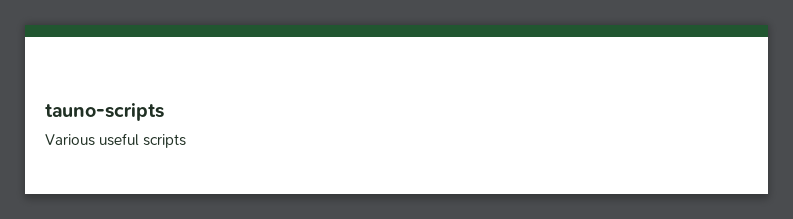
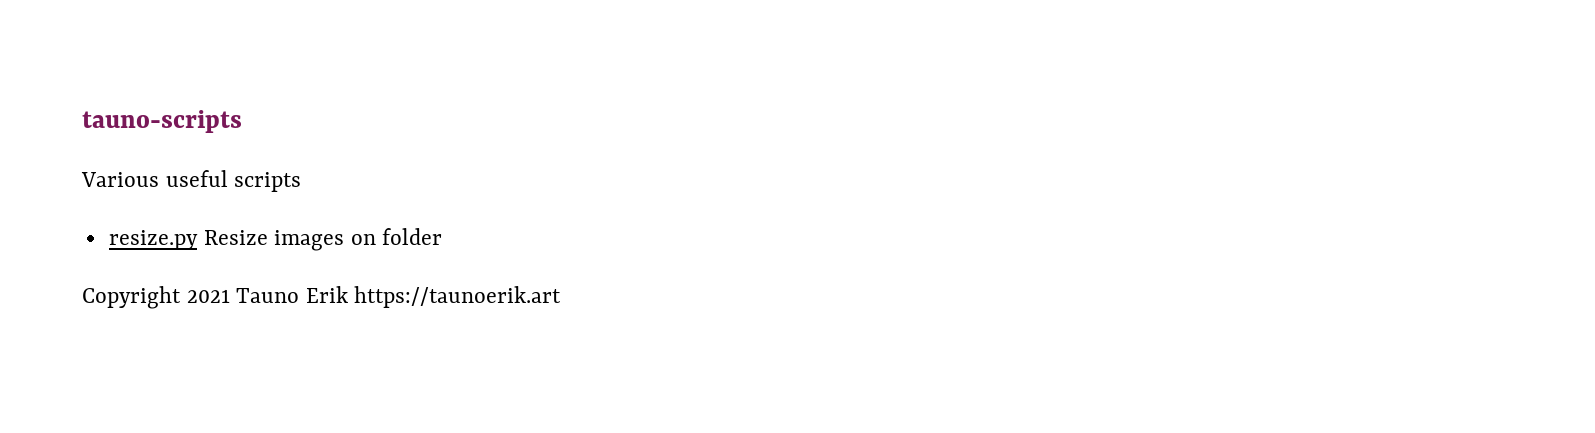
(187, 141) none -> [108,228,443,251] [82,286,562,309] // resize.py Resize images on folder // Copyright 2021 Tauno Erik https://taunoerik.art

